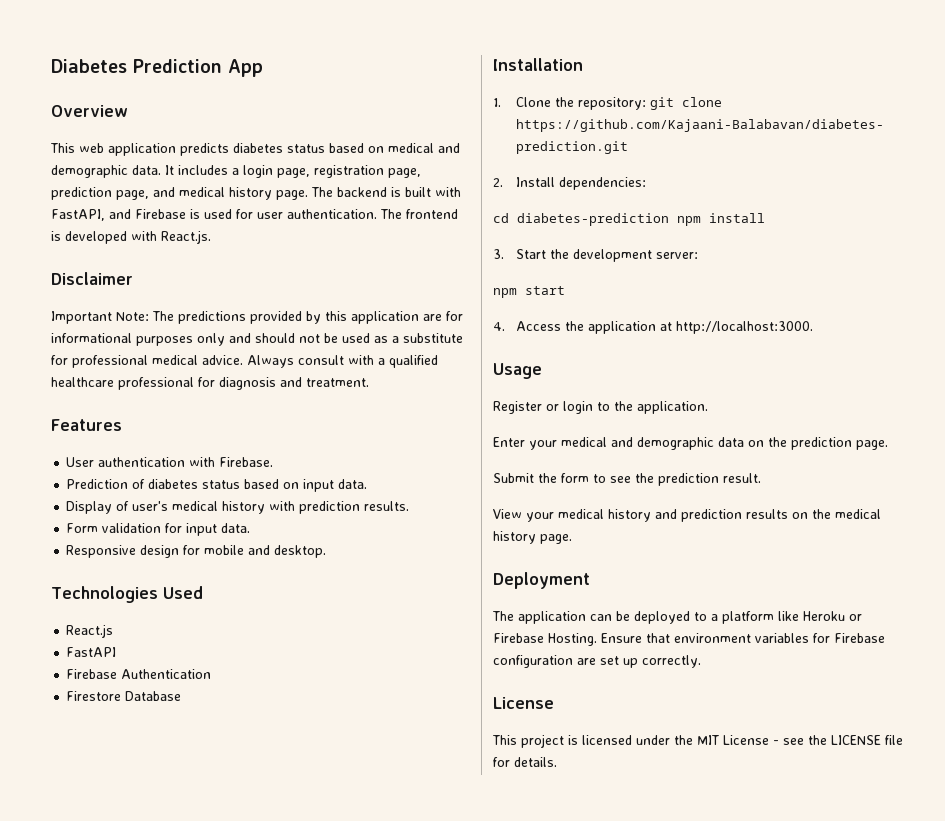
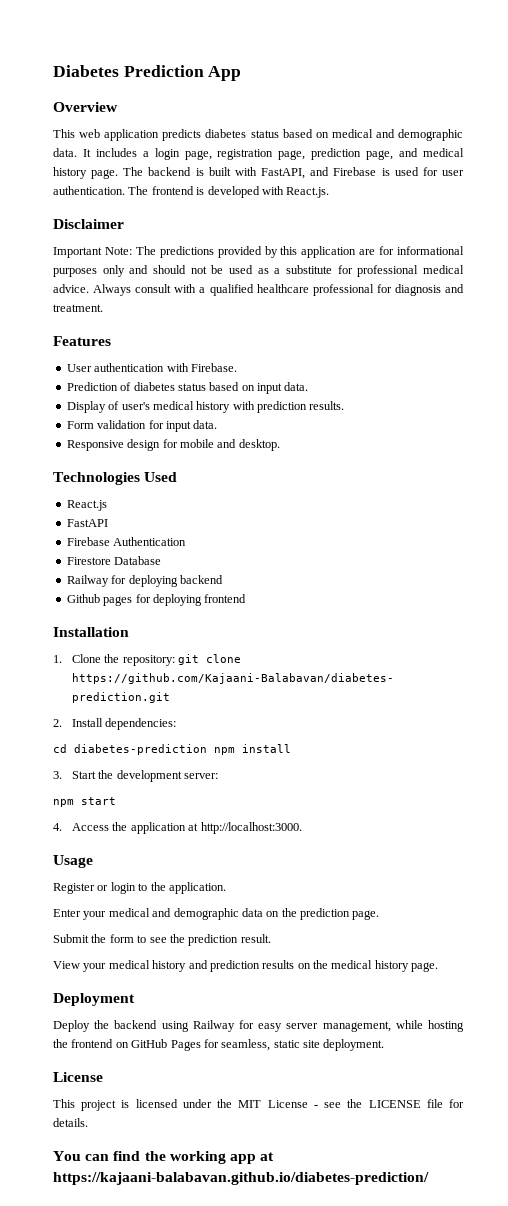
(182, 696) none -> [66,575,223,587] [66,594,247,606] // Railway for deploying backend // Github pages for deploying frontend
[492,611,862,624] [493,633,885,646] [493,655,701,668] The application can be deployed to a platform like Heroku or Firebase Hosting. Ensure that environment variables for Firebase configuration are set up correctly. -> [53,1020,464,1032] [53,1039,385,1051] Deploy the backend using Railway for easy server management, while hosting the frontend on GitHub Pages for seamless, static site deployment.
(557, 762) none -> [53,1151,275,1164] [53,1172,429,1185] // You can find the working app at https://kajaani-balabavan.github.io/diabetes-prediction/

